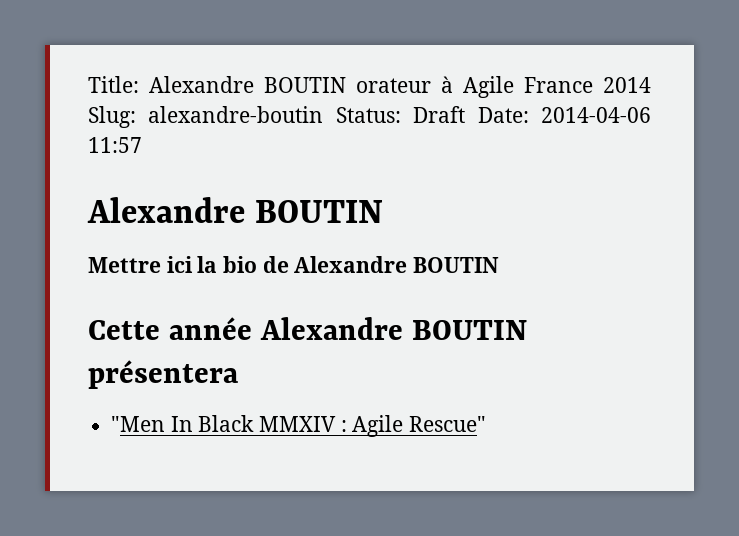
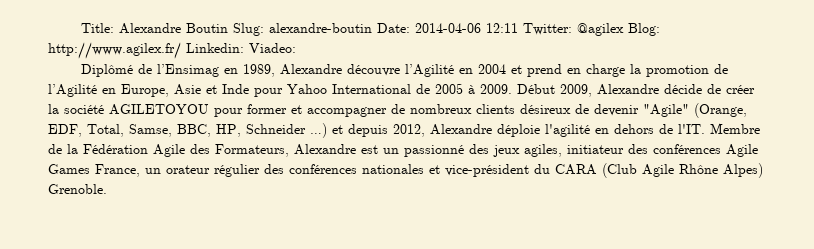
[264,76,651,98] [88,106,651,128] [88,137,142,153] [87,197,384,223] [88,256,500,273] [88,317,528,340] [88,360,238,389] [111,415,487,437] BOUTIN orateur à Agile France 2014 Slug: alexandre-boutin Status: Draft Date: 2014-04-06 11:57 // Alexandre BOUTIN // Mettre ici la bio de Alexandre BOUTIN // Cette année Alexandre BOUTIN présentera // "Men In Black MMXIV : Agile Rescue" -> [186,23,661,36] [48,42,296,59] [81,64,729,77] [48,83,755,97] [48,103,747,118] [48,123,760,138] [48,144,758,157] [48,163,763,178] [48,184,107,194] Boutin Slug: alexandre-boutin Date: 2014-04-06 12:11 Twitter: @agilex Blog: http://www.agilex.fr/ Linkedin: Viadeo: // Diplômé de l’Ensimag en 1989, Alexandre découvre l’Agilité en 2004 et prend en charge la promotion de l’Agilité en Europe, Asie et Inde pour Yahoo International de 2005 à 2009. Début 2009, Alexandre décide de créer la société AGILETOYOU pour former et accompagner de nombreux clients désireux de devenir "Agile" (Orange, EDF, Total, Samse, BBC, HP, Schneider …) et depuis 2012, Alexandre déploie l'agilité en dehors de l'IT. Membre de la Fédération Agile des Formateurs, Alexandre est un passionné des jeux agiles, initiateur des conférences Agile Games France, un orateur régulier des conférences nationales et vice-président du CARA (Club Agile Rhône Alpes) Grenoble.

